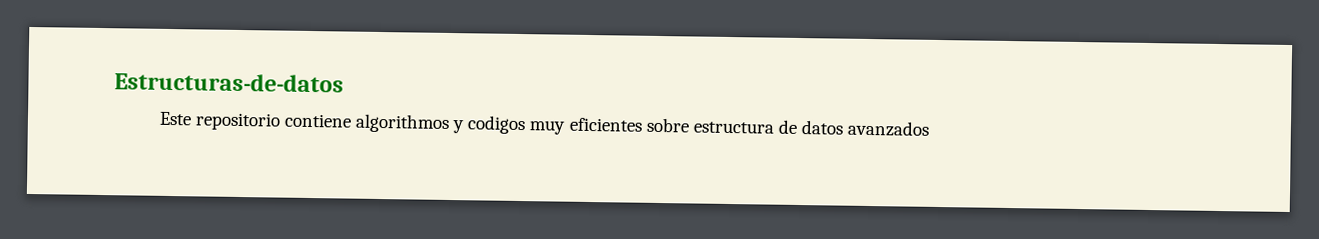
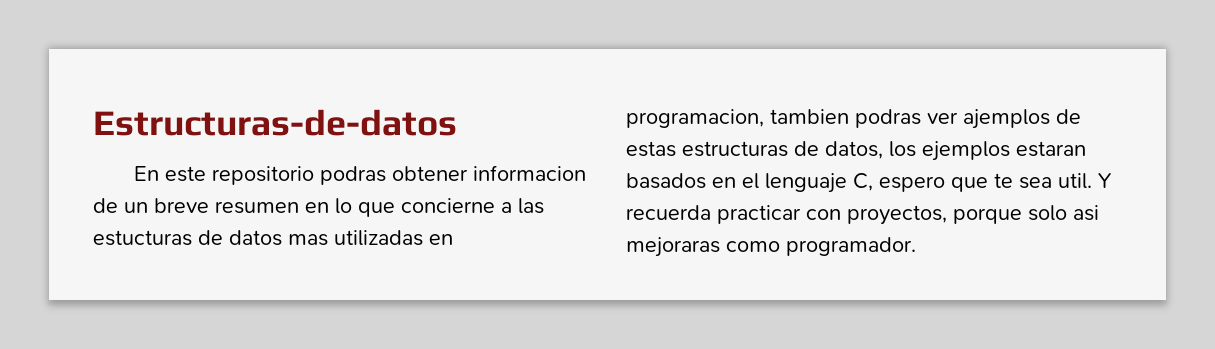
[158,111,930,137] Este repositorio contiene algorithmos y codigos muy eficientes sobre estructura de datos avanzados -> [134,165,587,185] [93,198,544,217] [93,230,453,246] [626,109,1081,129] [626,141,1086,161] [626,173,1112,193] [626,205,1099,225] [626,237,916,257] En este repositorio podras obtener informacion de un breve resumen en lo que concierne a las estucturas de datos mas utilizadas en programacion, tambien podras ver ajemplos de estas estructuras de datos, los ejemplos estaran basados en el lenguaje C, espero que te sea util. Y recuerda practicar con proyectos, porque solo asi mejoraras como programador.

